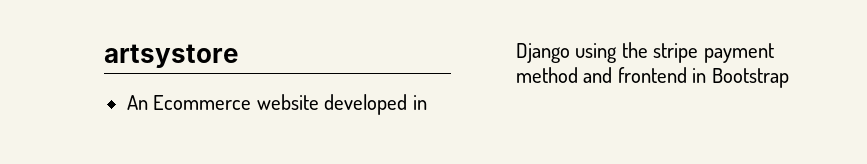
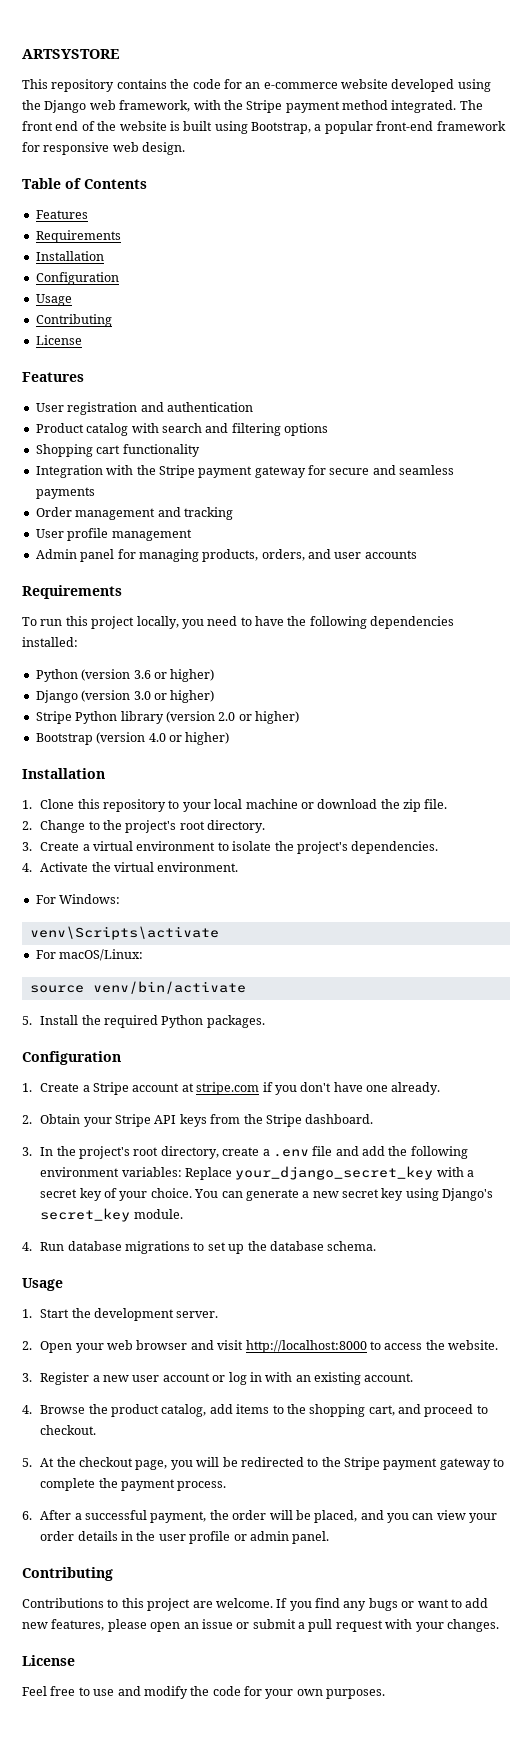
[104,44,238,68] [126,94,427,115] [515,42,774,63] [515,67,789,88] artsystore // An Ecommerce website developed in Django using the stripe payment method and frontend in Bootstrap -> [22,49,119,59] [22,79,491,92] [22,100,483,113] [22,121,506,134] [22,142,186,155] [22,178,147,189] [35,210,88,219] [35,230,121,243] [35,251,104,261] [35,272,119,285] [35,294,72,306] [35,314,112,327] [35,335,82,345] [22,372,84,382] [35,402,253,415] [35,423,328,436] [35,444,200,457] [35,465,455,478] [35,487,95,499] [35,507,233,520] [35,528,192,541] [35,549,417,562] [22,585,122,599] [22,616,455,629] [22,637,78,647] [35,669,215,682] [35,690,215,703] [35,711,299,724] [35,732,230,745] [22,768,105,779] [22,799,448,812] [22,820,266,833] [22,841,439,854] [22,862,239,872] [35,894,121,904] [29,926,219,940] [35,949,144,961] [29,981,246,994] [22,1015,265,1028] [22,1051,121,1065] [22,1082,441,1095] [22,1114,374,1127] [22,1146,468,1159] [40,1166,475,1180] [40,1188,494,1201] [40,1208,183,1222] [22,1241,377,1254] [22,1278,63,1291] [22,1308,219,1321] [22,1340,499,1353] [22,1372,414,1385] [22,1404,488,1417] [40,1425,97,1435] [22,1457,505,1470] [40,1478,227,1491] [22,1510,498,1523] [40,1531,330,1544] [22,1567,113,1581] [22,1598,489,1611] [22,1619,499,1632] [22,1655,75,1666] [22,1686,386,1699] ARTSYSTORE // This repository contains the code for an e-commerce website developed using the Django web framework, with the Stripe payment method integrated. The front end of the website is built using Bootstrap, a popular front-end framework for responsive web design. // Table of Contents // Features // Requirements // Installation // Configuration // Usage // Contributing // License // Features // User registration and authentication // Product catalog with search and filtering options // Shopping cart functionality // Integration with the Stripe payment gateway for secure and seamless payments // Order management and tracking // User profile management // Admin panel for managing products, orders, and user accounts // Requirements // To run this project locally, you need to have the following dependencies installed: // Python (version 3.6 or higher) // Django (version 3.0 or higher) // Stripe Python library (version 2.0 or higher) // Bootstrap (version 4.0 or higher) // Installation // 1. Clone this repository to your local machine or download the zip file. // 2. Change to the project's root directory. // 3. Create a virtual environment to isolate the project's dependencies. // 4. Activate the virtual environment. // For Windows: // venv\Scripts\activate // For macOS/Linux: // source venv/bin/activate // 5. Install the required Python packages. // Configuration // 1. Create a Stripe account at stripe.com if you don't have one already. // 2. Obtain your Stripe API keys from the Stripe dashboard. // 3. In the project's root directory, create a .env file and add the following environment variables: Replace your_django_secret_key with a secret key of your choice. You can generate a new secret key using Django's secret_key module. // 4. Run database migrations to set up the database schema. // Usage // 1. Start the development server. // 2. Open your web browser and visit http://localhost:8000 to access the website. // 3. Register a new user account or log in with an existing account. // 4. Browse the product catalog, add items to the shopping cart, and proceed to checkout. // 5. At the checkout page, you will be redirected to the Stripe payment gateway to complete the payment process. // 6. After a successful payment, the order will be placed, and you can view your order details in the user profile or admin panel. // Contributing // Contributions to this project are welcome. If you find any bugs or want to add new features, please open an issue or submit a pull request with your changes. // License // Feel free to use and modify the code for your own purposes.

